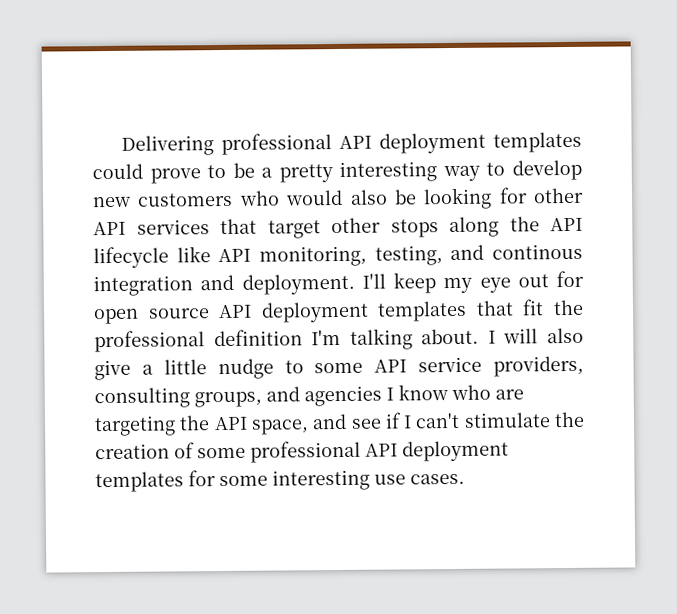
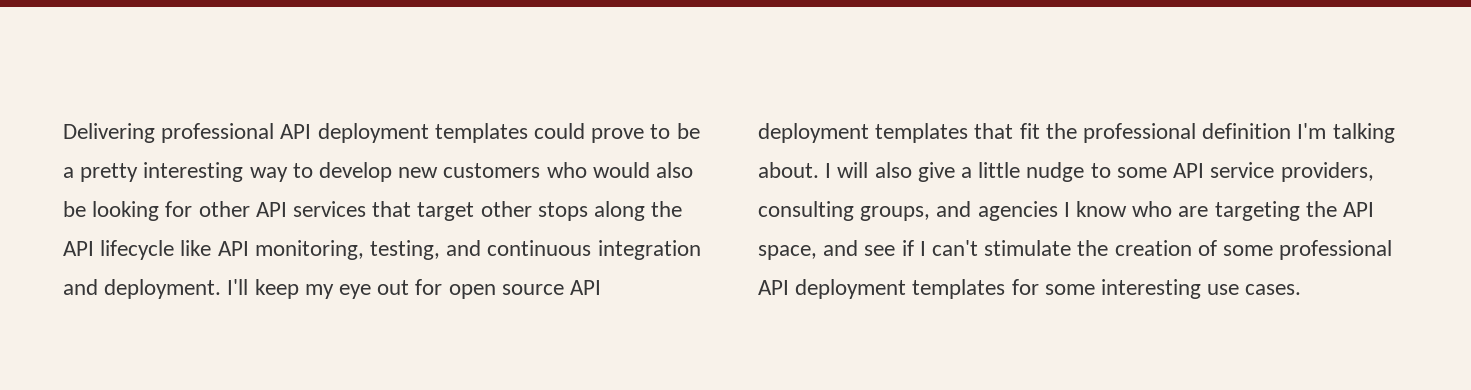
[492,243,583,260] continous -> [487,240,592,256] continuous

